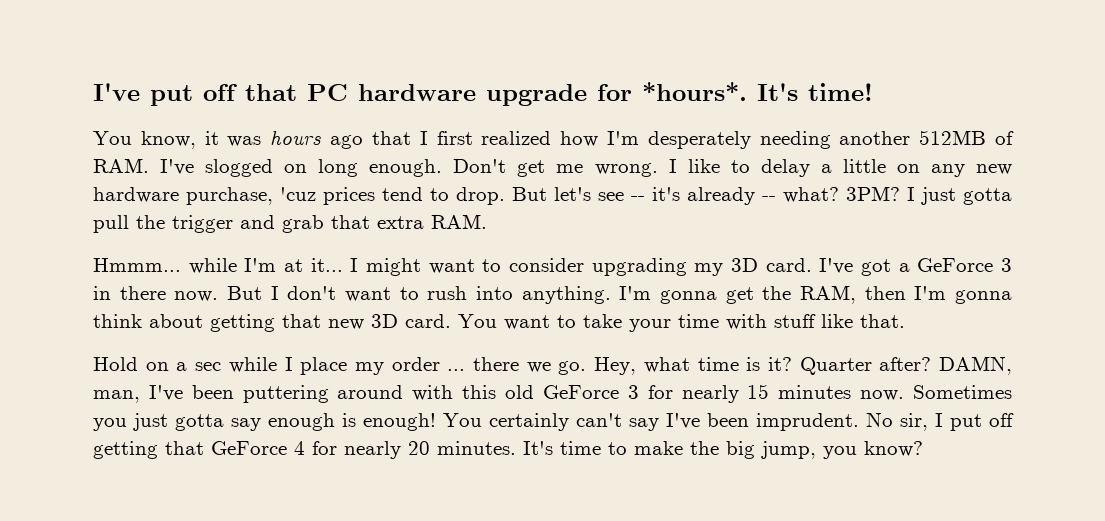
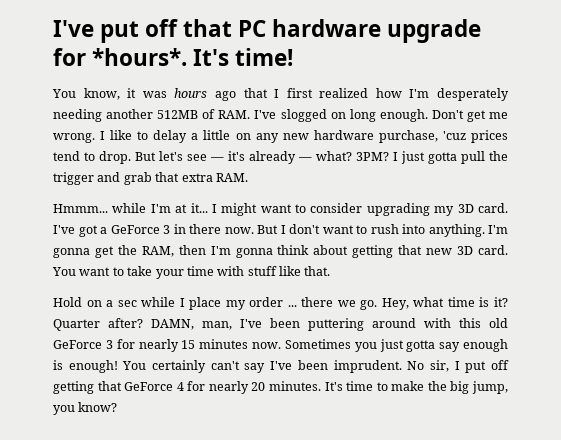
[631,196,645,201] -- -> [210,157,224,161] —
[762,196,776,201] -- -> [298,157,312,161] —

